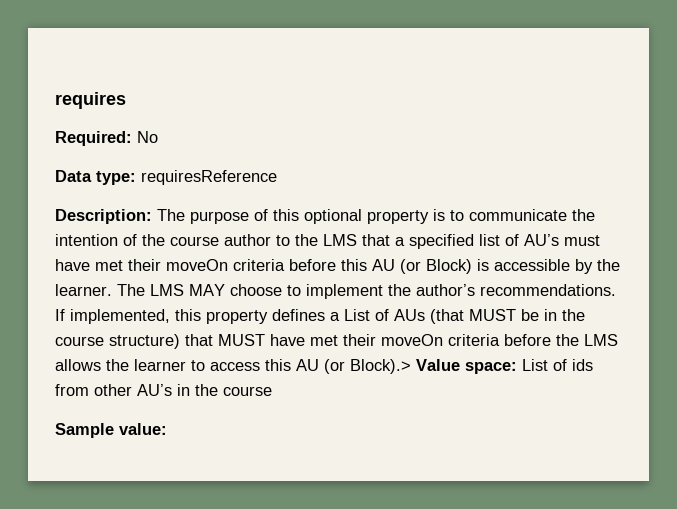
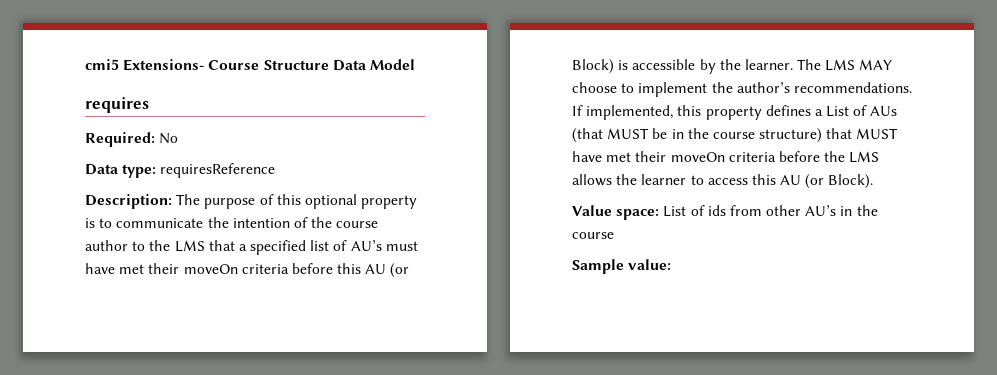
(55, 100) none -> [85,59,415,71] cmi5 Extensions- Course Structure Data Model //
[350,359,411,374] Block).> -> [828,174,874,189] Block). //

